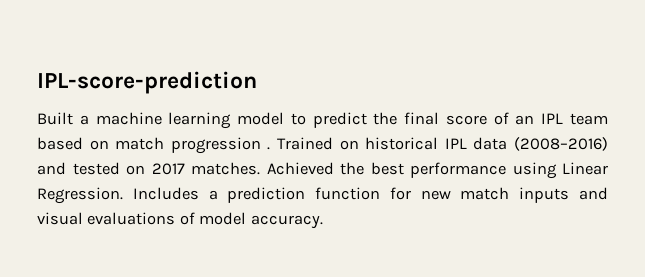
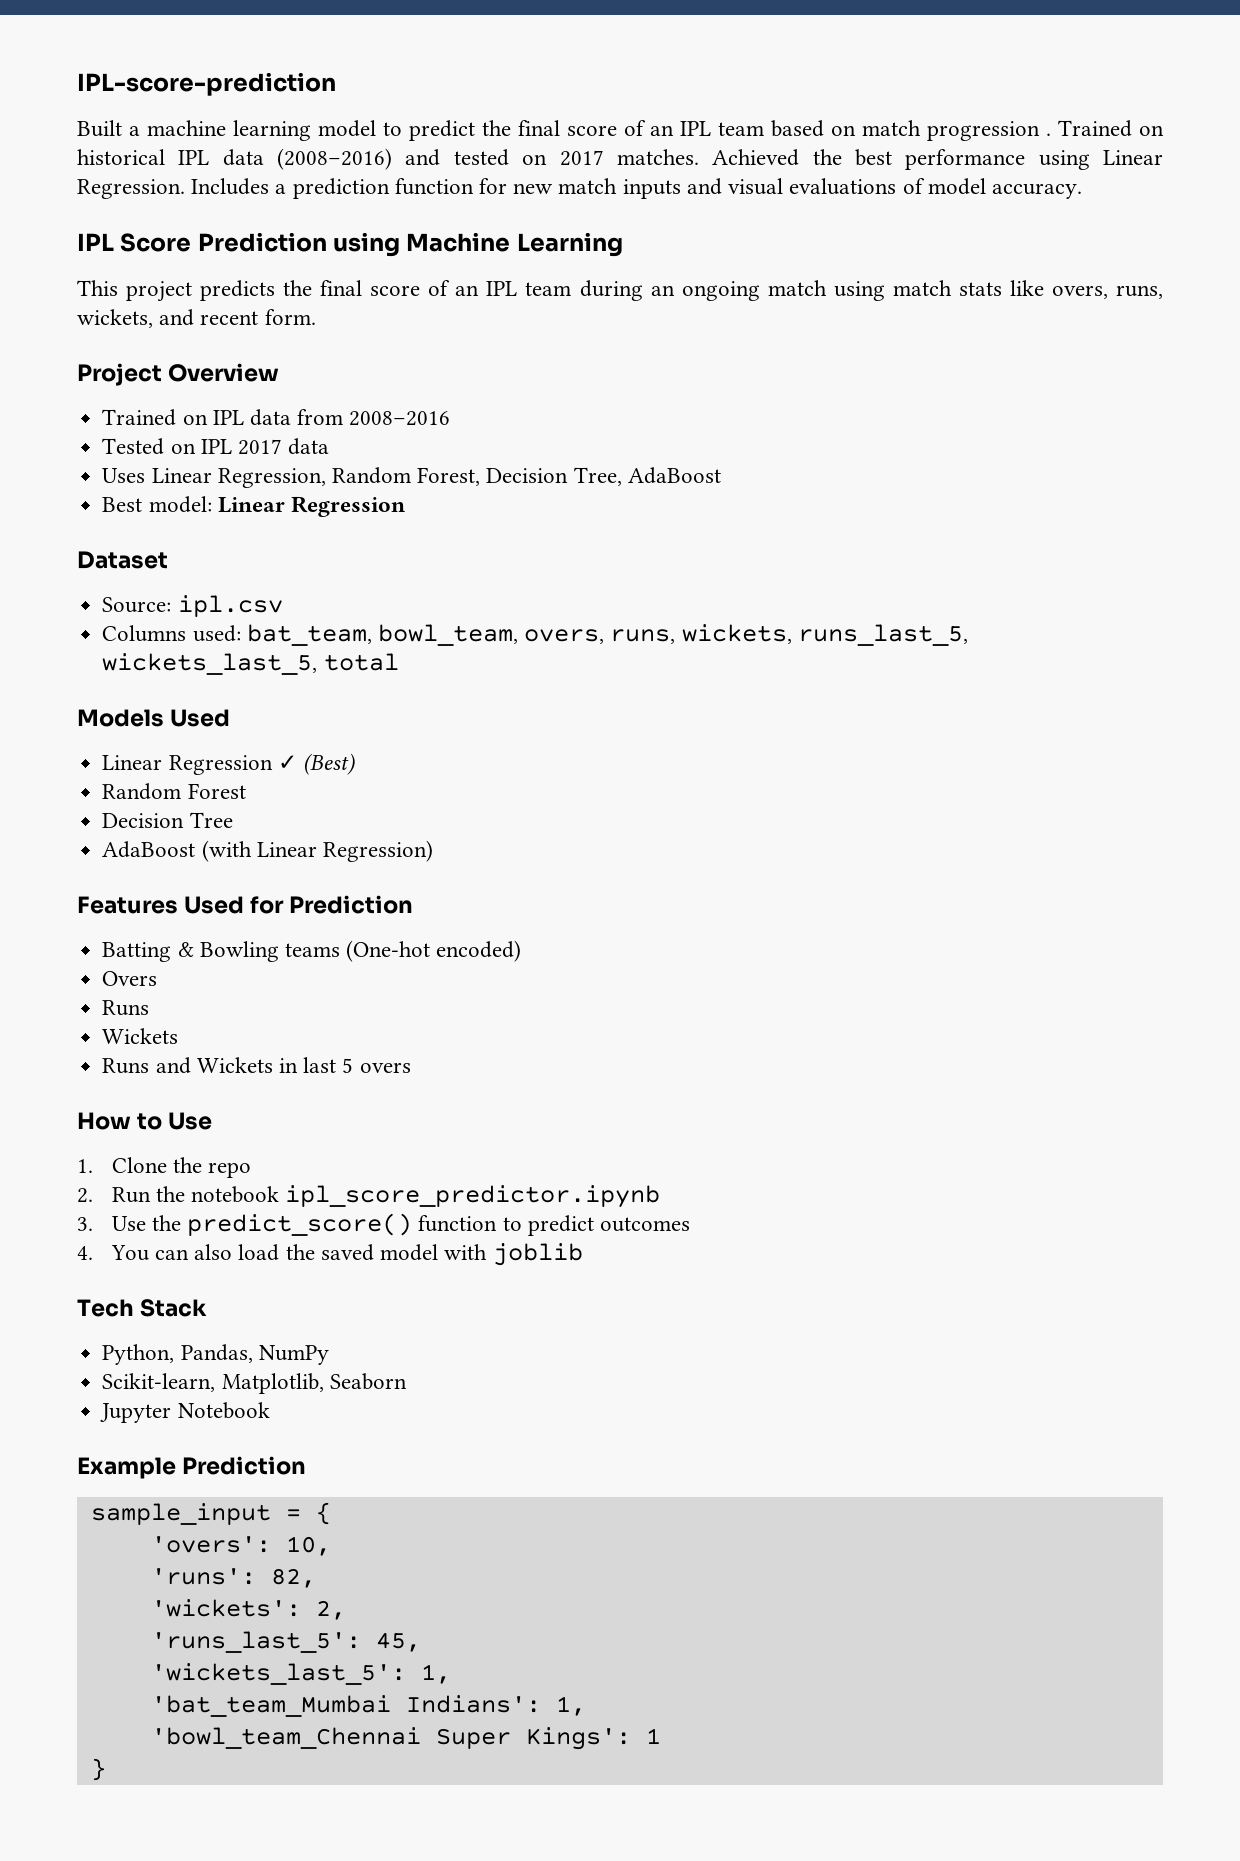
(323, 222) none -> [77,232,623,257] [77,280,1163,302] [77,309,316,328] [77,363,280,386] [102,409,451,426] [102,438,330,455] [102,467,721,488] [102,496,405,517] [77,551,168,569] [102,595,283,617] [102,624,968,646] [102,653,399,675] [77,709,231,727] [102,753,355,775] [102,783,246,800] [102,812,233,828] [102,840,433,862] [77,895,414,914] [102,940,522,962] [102,971,158,986] [102,1000,150,1016] [102,1028,179,1044] [102,1057,411,1074] [77,1112,213,1130] [77,1157,252,1178] [77,1185,661,1208] [77,1213,691,1236] [77,1243,583,1266] [77,1299,208,1317] [102,1344,329,1365] [102,1373,407,1394] [100,1402,270,1423] [77,1456,307,1479] [90,1502,331,1525] [150,1536,331,1556] [150,1568,316,1588] [150,1599,346,1620] [150,1631,421,1653] [150,1663,451,1685] [150,1695,586,1717] [150,1727,661,1750] [90,1758,106,1781] // IPL Score Prediction using Machine Learning // This project predicts the final score of an IPL team during an ongoing match using match stats like overs, runs, wickets, and recent form. // Project Overview // Trained on IPL data from 2008–2016 // Tested on IPL 2017 data // Uses Linear Regression, Random Forest, Decision Tree, AdaBoost // Best model: Linear Regression // Dataset // Source: ipl.csv // Columns used: bat_team, bowl_team, overs, runs, wickets, runs_last_5, wickets_last_5, total // Models Used // Linear Regression ✓ (Best) // Random Forest // Decision Tree // AdaBoost (with Linear Regression) // Features Used for Prediction // Batting & Bowling teams (One-hot encoded) // Overs // Runs // Wickets // Runs and Wickets in last 5 overs // How to Use // 1. Clone the repo // 2. Run the notebook ipl_score_predictor.ipynb // 3. Use the predict_score() function to predict outcomes // 4. You can also load the saved model with joblib // Tech Stack // Python, Pandas, NumPy // Scikit-learn, Matplotlib, Seaborn // Jupyter Notebook // Example Prediction // sample_input = { // 'overs': 10, // 'runs': 82, // 'wickets': 2, // 'runs_last_5': 45, // 'wickets_last_5': 1, // 'bat_team_Mumbai Indians': 1, // 'bowl_team_Chennai Super Kings': 1 // }

